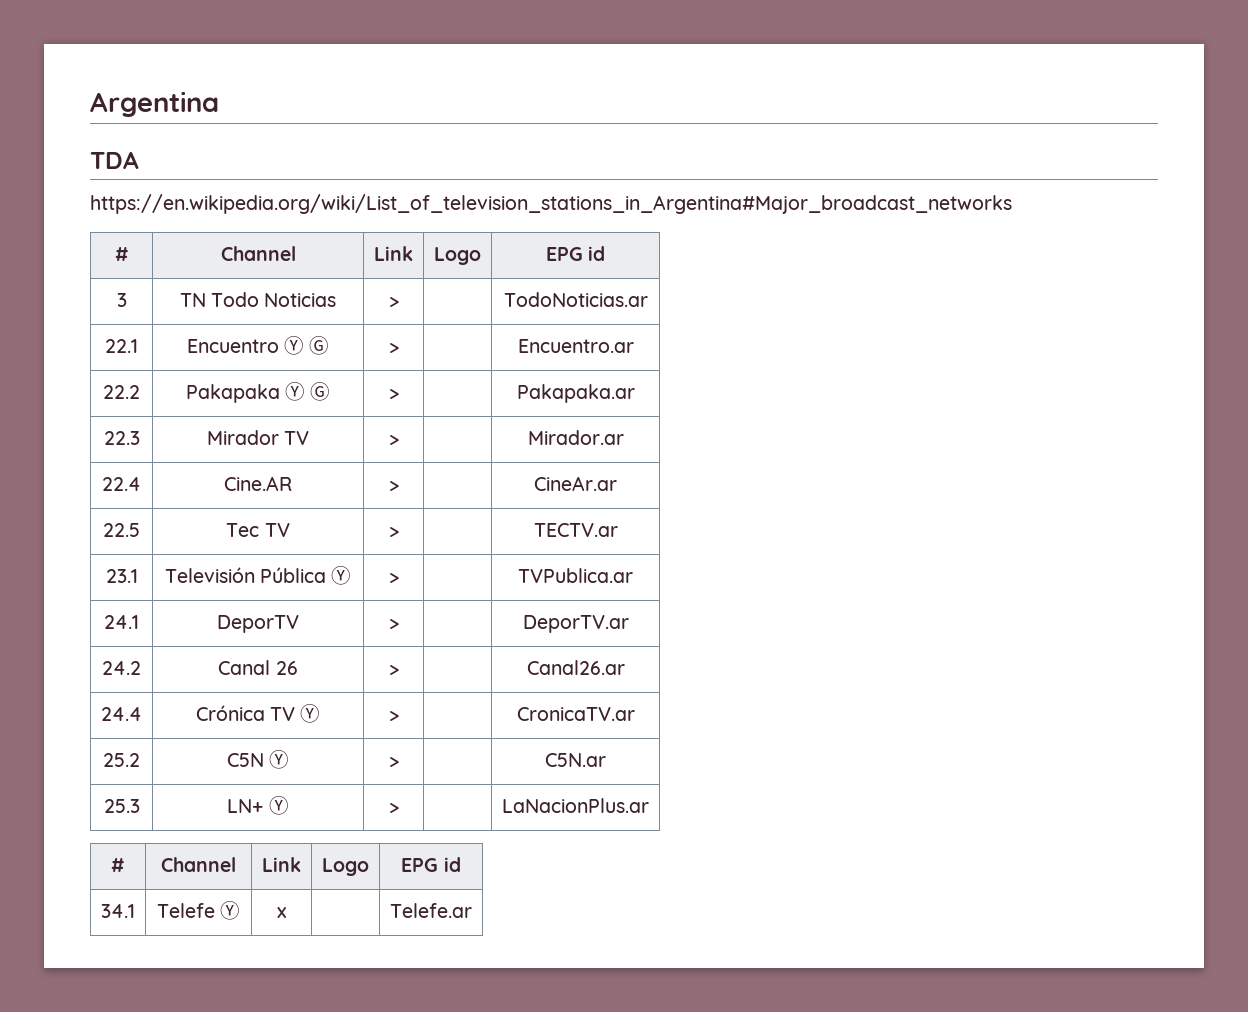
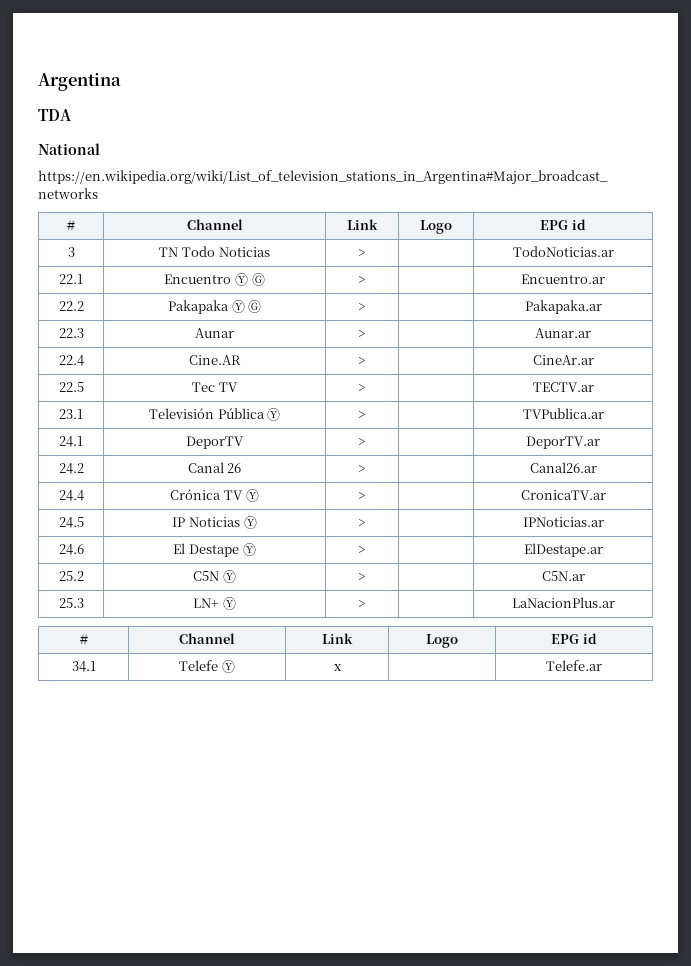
(139, 160) none -> [38,143,100,155] // National
[206,430,310,445] [388,435,399,445] [527,430,624,445] Mirador TV | > | | Mirador.ar -> [195,328,234,338] [358,330,367,338] [535,328,591,338] Aunar | > | | Aunar.ar
(635, 714) none -> [58,517,84,528] [172,516,257,529] [358,519,367,527] [522,517,604,527] [58,544,84,555] [173,543,256,557] [358,546,367,554] [523,543,603,557] // 24.5 | IP Noticias Ⓨ | > | | IPNoticias.ar // 24.6 | El Destape Ⓨ | > | | ElDestape.ar

